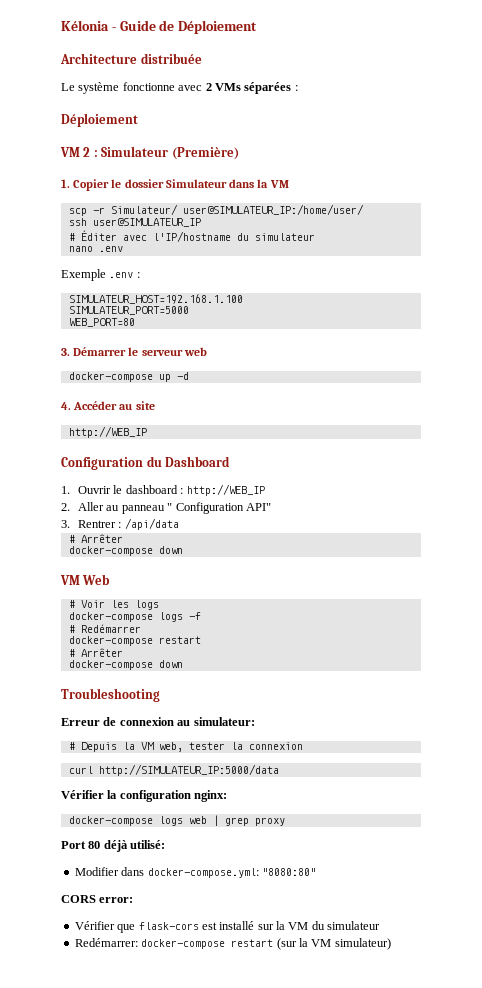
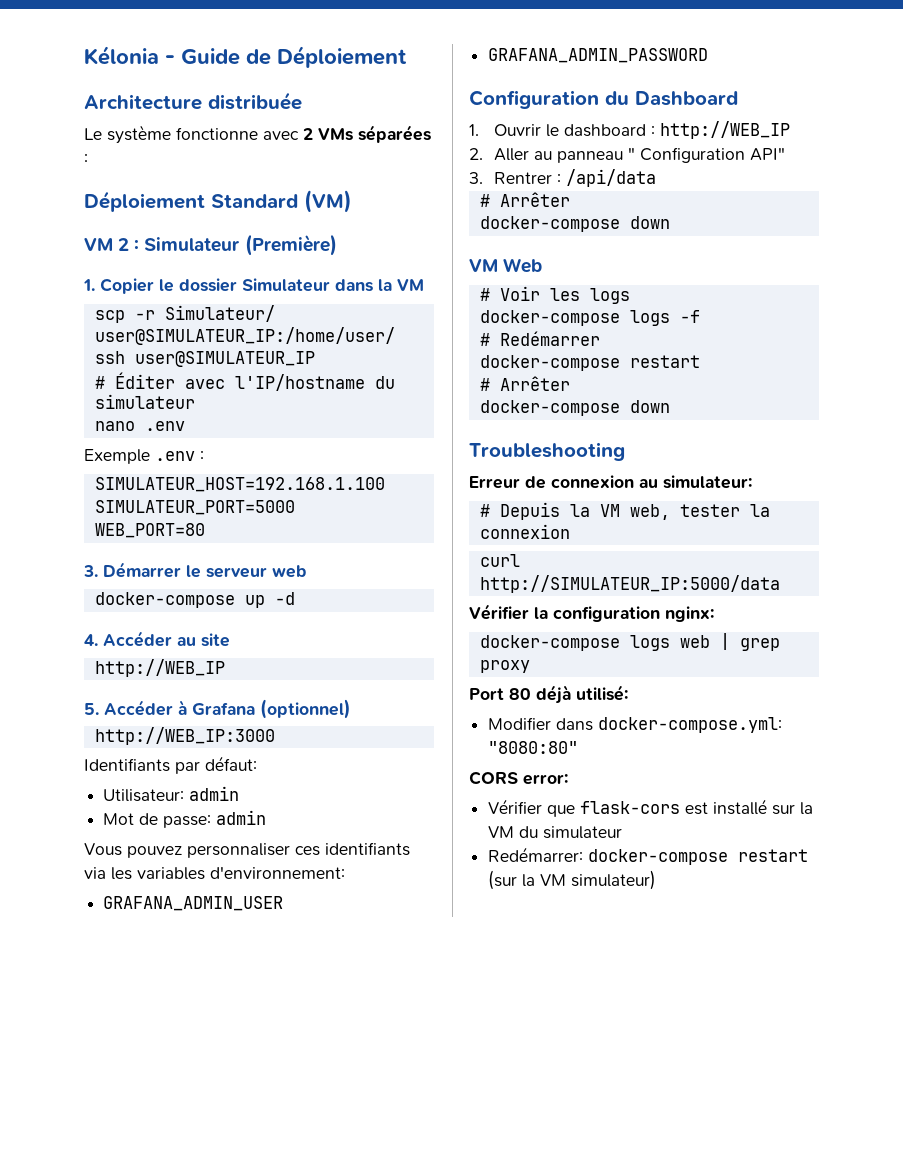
(138, 120) none -> [211,190,352,213] Standard (VM)
(147, 432) none -> [84,699,351,719] [94,727,275,745] [84,756,257,774] [103,786,240,802] [103,810,267,828] [84,842,410,858] [84,866,345,880] [103,896,284,911] [488,48,709,63] // 5. Accéder à Grafana (optionnel) // http://WEB_IP:3000 // Identifiants par défaut: // Utilisateur: admin // Mot de passe: admin // Vous pouvez personnaliser ces identifiants via les variables d'environnement: // GRAFANA_ADMIN_USER // GRAFANA_ADMIN_PASSWORD

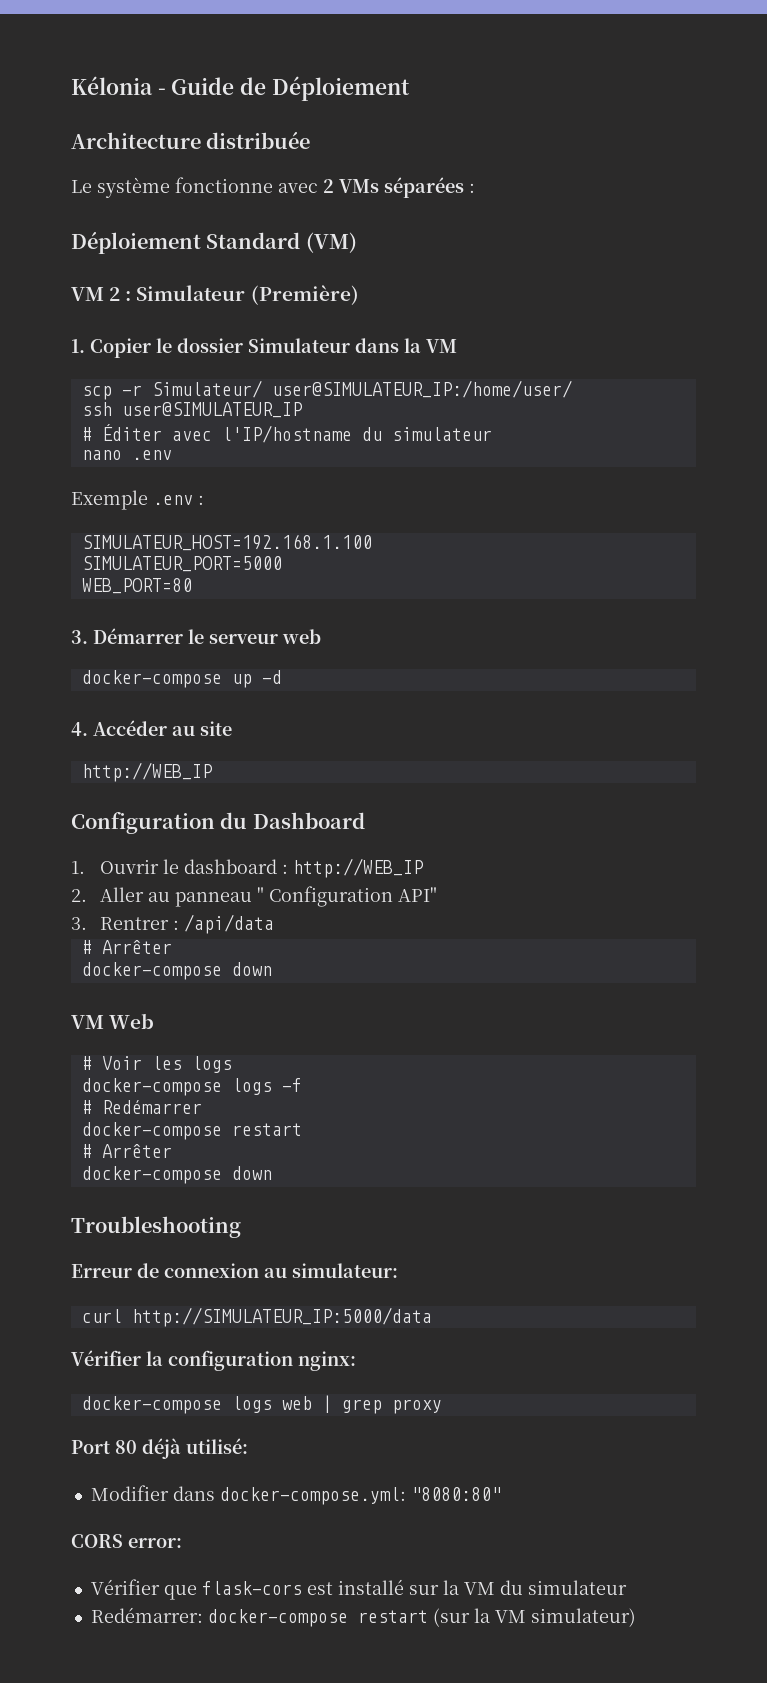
[84,699,351,719] [94,727,275,745] [84,756,257,774] [103,786,240,802] [103,810,267,828] [84,842,410,858] [84,866,345,880] [103,896,284,911] [488,48,709,63] // 5. Accéder à Grafana (optionnel) // http://WEB_IP:3000 // Identifiants par défaut: // Utilisateur: admin // Mot de passe: admin // Vous pouvez personnaliser ces identifiants via les variables d'environnement: // GRAFANA_ADMIN_USER // GRAFANA_ADMIN_PASSWORD -> (213, 772) none
[479,502,770,520] [479,524,570,539] // # Depuis la VM web, tester la connexion -> (398, 1270) none

